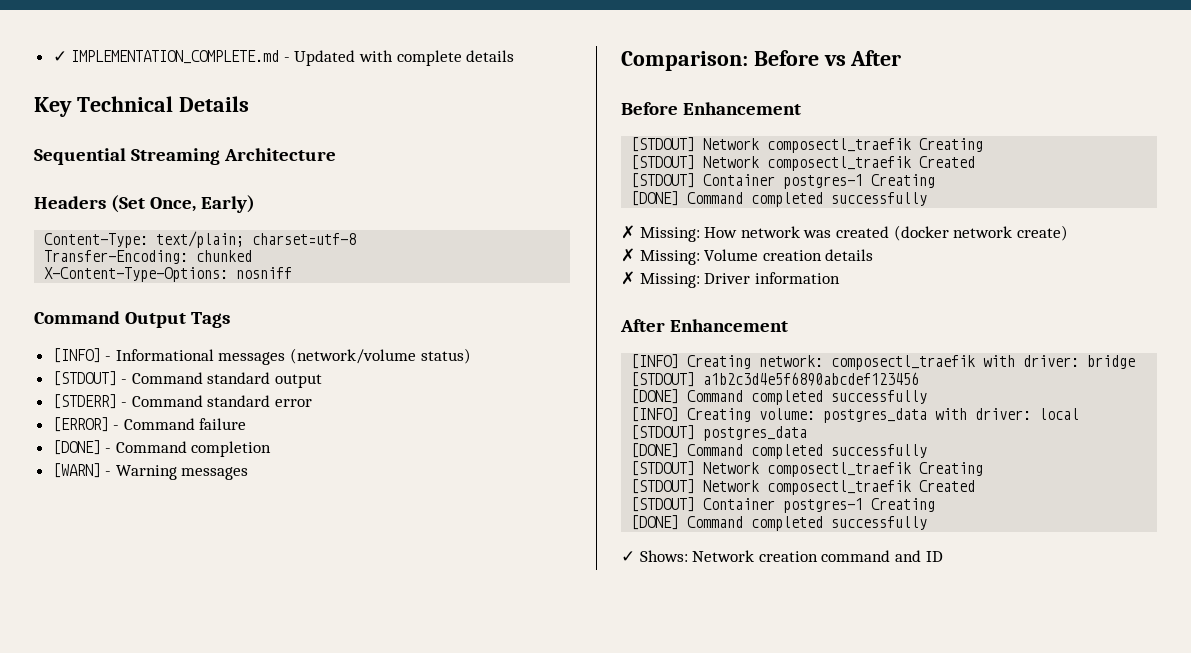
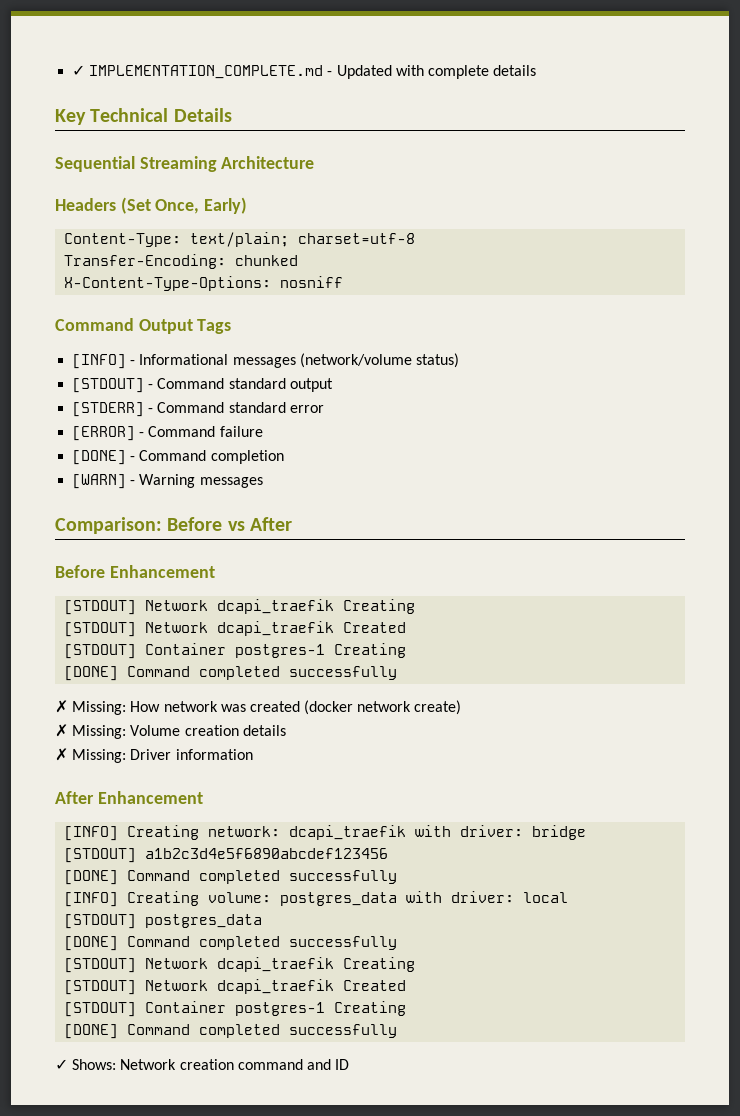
[767,138,984,153] [631,155,912,171] composectl_traefik Creating // [STDOUT] Network composectl_traefik -> [217,599,416,614] [64,621,335,637] dcapi_traefik Creating // [STDOUT] Network dcapi_traefik
[831,355,976,370] composectl_traefik -> [289,825,407,840] dcapi_traefik
[767,462,984,477] [631,479,912,495] composectl_traefik Creating // [STDOUT] Network composectl_traefik -> [217,957,416,972] [64,979,335,995] dcapi_traefik Creating // [STDOUT] Network dcapi_traefik

